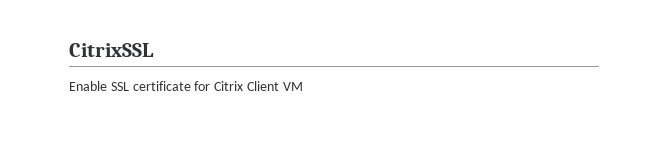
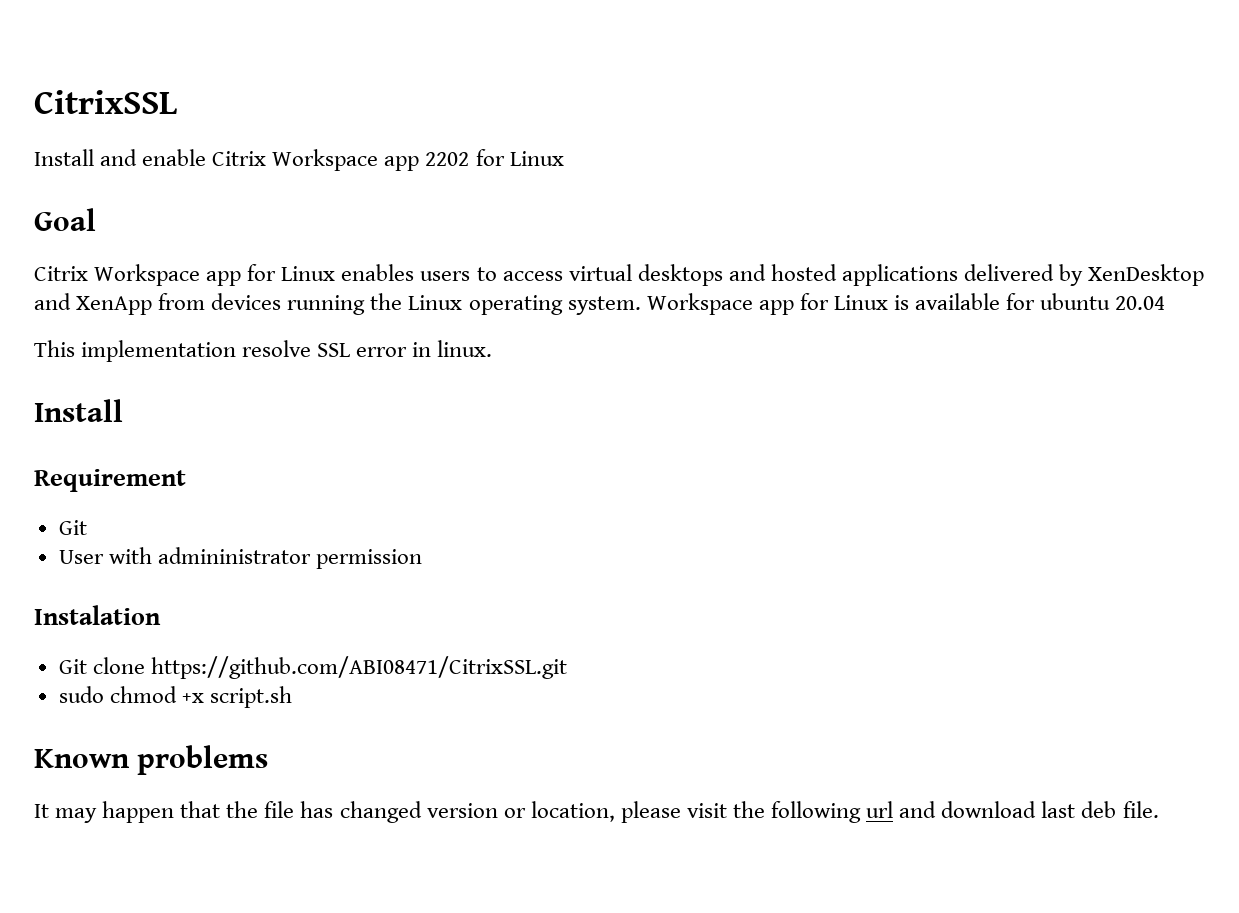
[69,81,303,91] Enable SSL certificate for Citrix Client VM -> [34,149,564,171] [34,208,96,231] [34,264,1205,286] [34,293,1166,315] [34,340,493,362] [34,399,123,422] [34,469,186,492] [58,520,87,535] [58,547,422,569] [34,605,161,625] [58,656,567,679] [58,686,292,708] [34,745,269,775] [34,801,1159,823] Install and enable Citrix Workspace app 2202 for Linux // Goal // Citrix Workspace app for Linux enables users to access virtual desktops and hosted applications delivered by XenDesktop and XenApp from devices running the Linux operating system. Workspace app for Linux is available for ubuntu 20.04 // This implementation resolve SSL error in linux. // Install // Requirement // Git // User with admininistrator permission // Instalation // Git clone https://github.com/ABI08471/CitrixSSL.git // sudo chmod +x script.sh // Known problems // It may happen that the file has changed version or location, please visit the following url and download last deb file.

